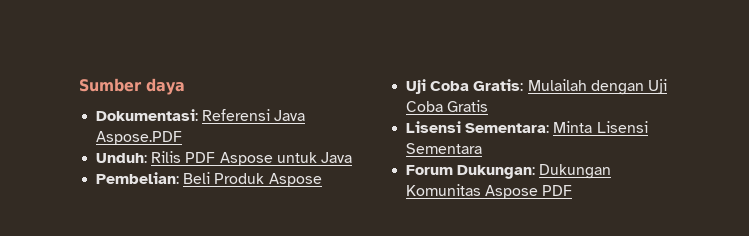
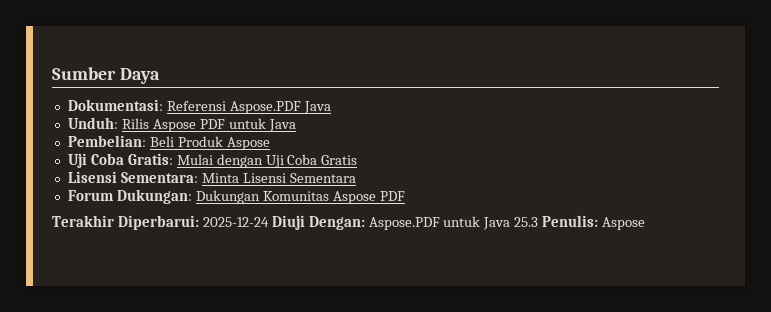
[146,78,185,95] daya -> [119,68,160,84] Daya
[274,110,306,121] [96,131,183,145] Java Aspose.PDF -> [229,101,331,114] Aspose.PDF Java
[185,152,273,166] PDF Aspose -> [152,119,225,132] Aspose PDF
[527,79,587,91] Mulailah -> [176,154,213,165] Mulai
(573, 190) none -> [52,215,646,230] // Terakhir Diperbarui: 2025-12-24 Diuji Dengan: Aspose.PDF untuk Java 25.3 Penulis: Aspose

